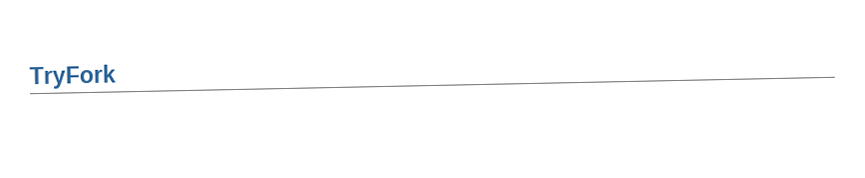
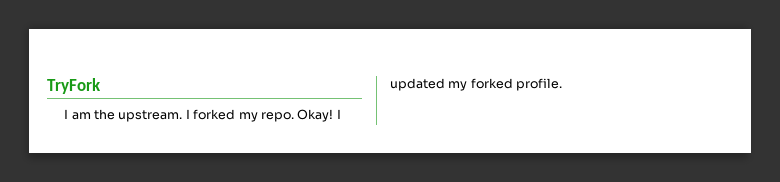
(116, 77) none -> [64,109,341,122] [390,78,563,91] // I am the upstream. I forked my repo. Okay! I updated my forked profile.

